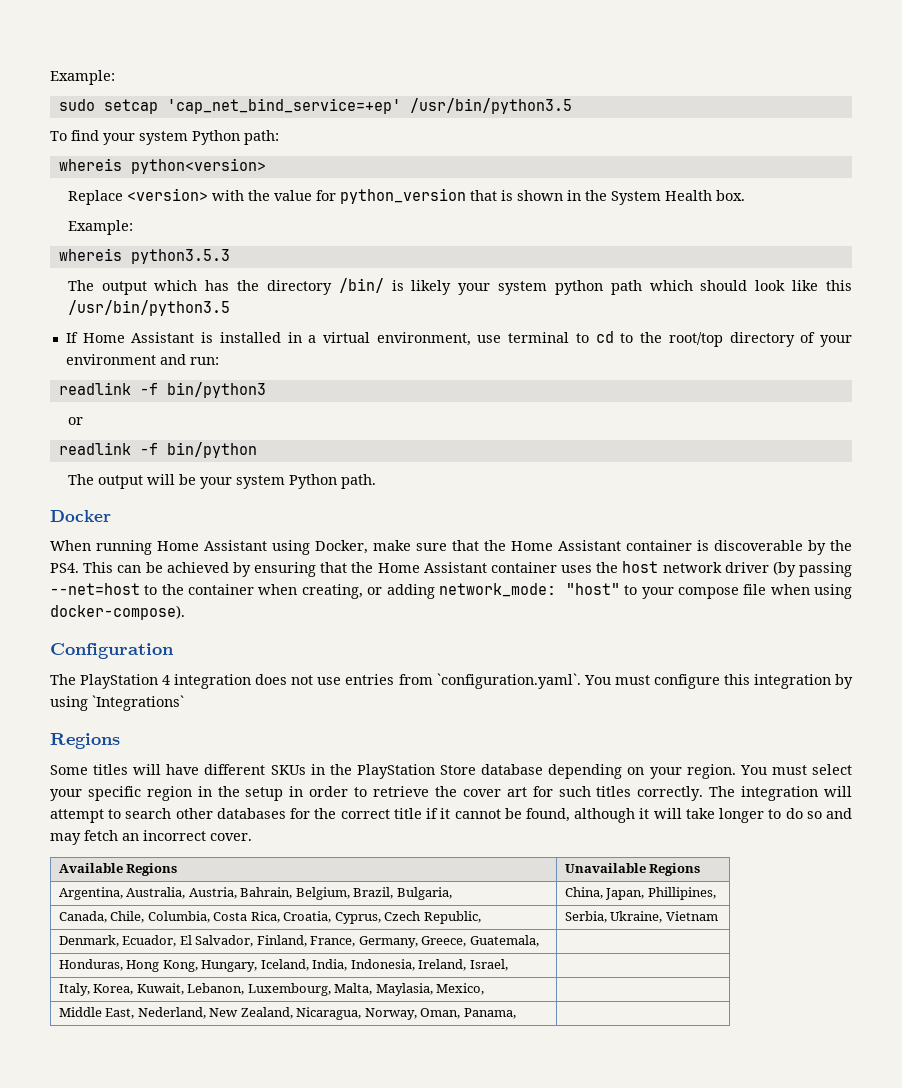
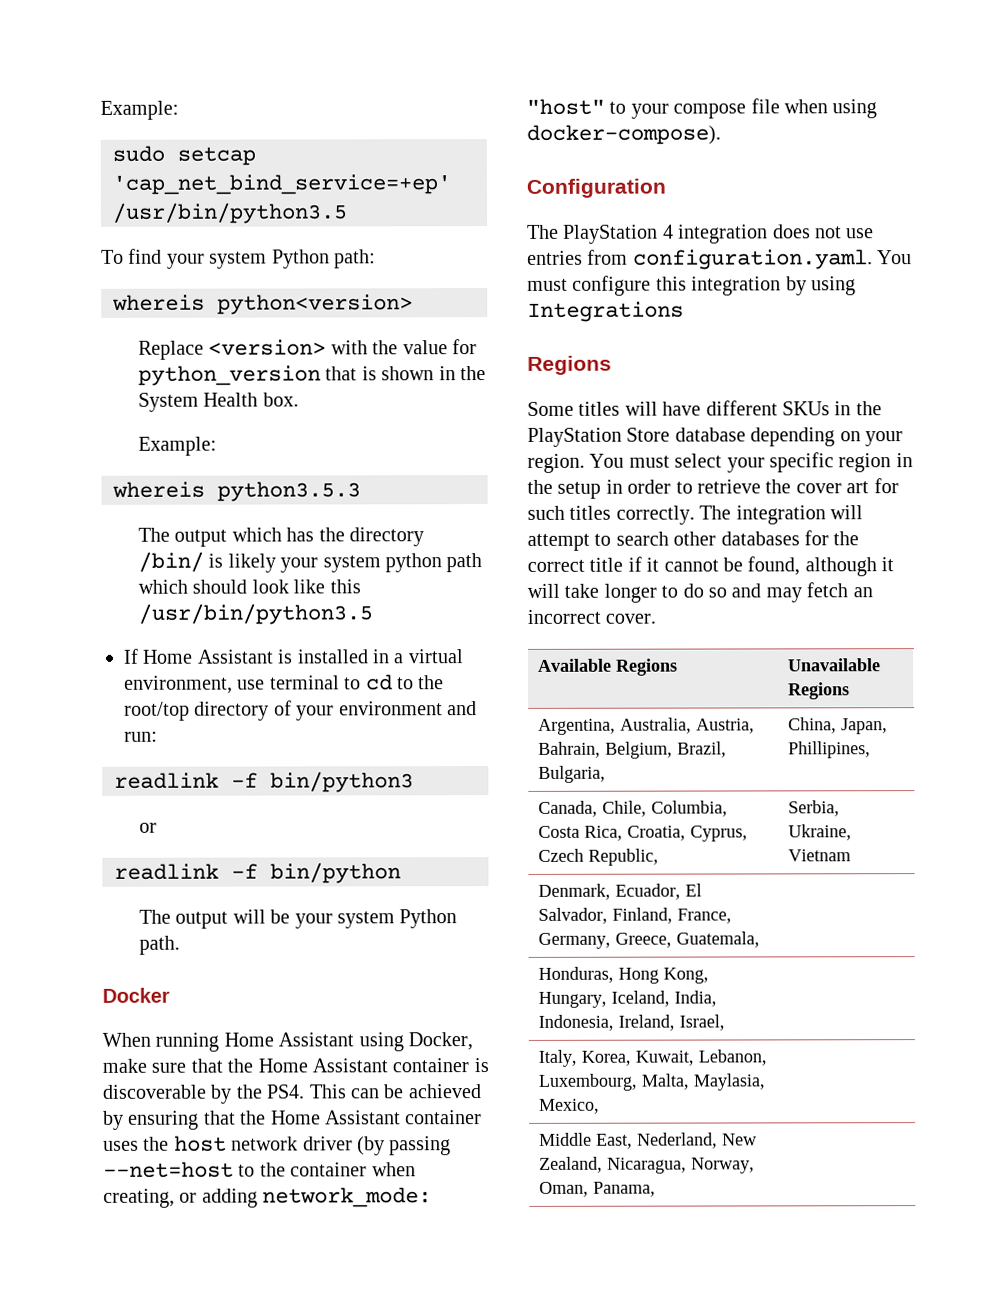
[436,673,581,689] `configuration.yaml`. -> [632,249,873,270] configuration.yaml.
[92,695,184,711] `Integrations` -> [527,301,684,322] Integrations

